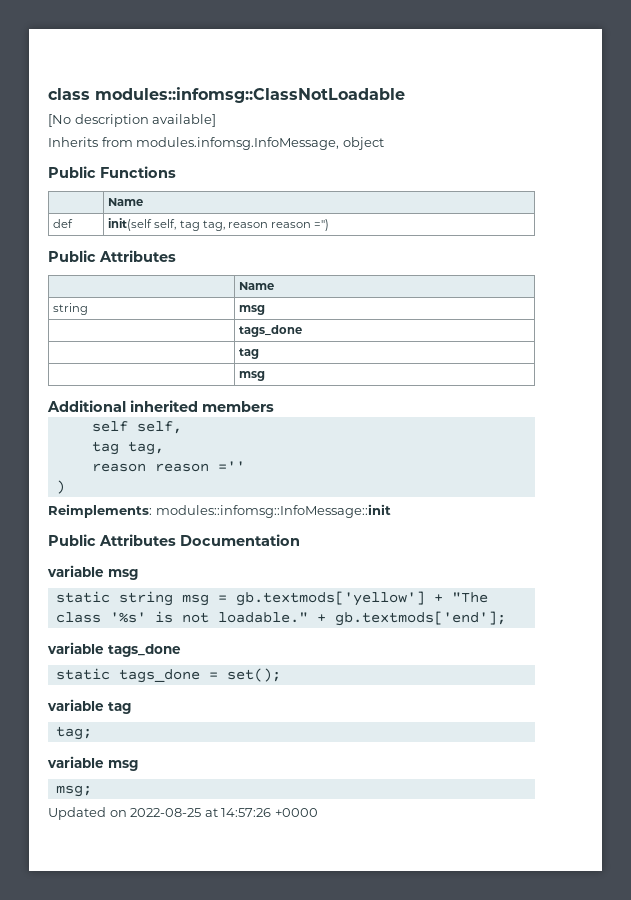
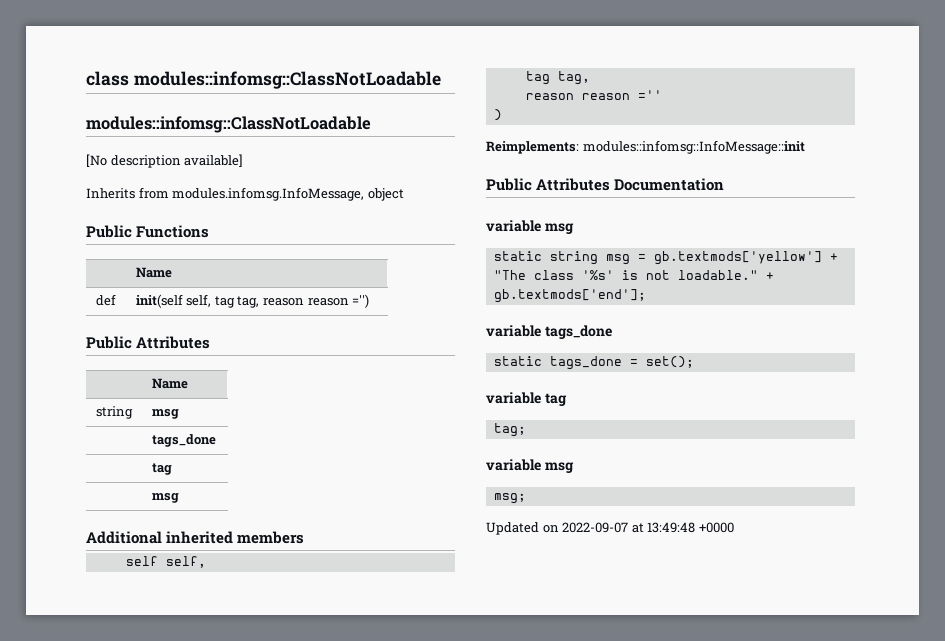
(405, 95) none -> [86,116,371,133] // modules::infomsg::ClassNotLoadable
[130,808,272,817] 2022-08-25 at 14:57:26 -> [562,522,696,533] 2022-09-07 at 13:49:48

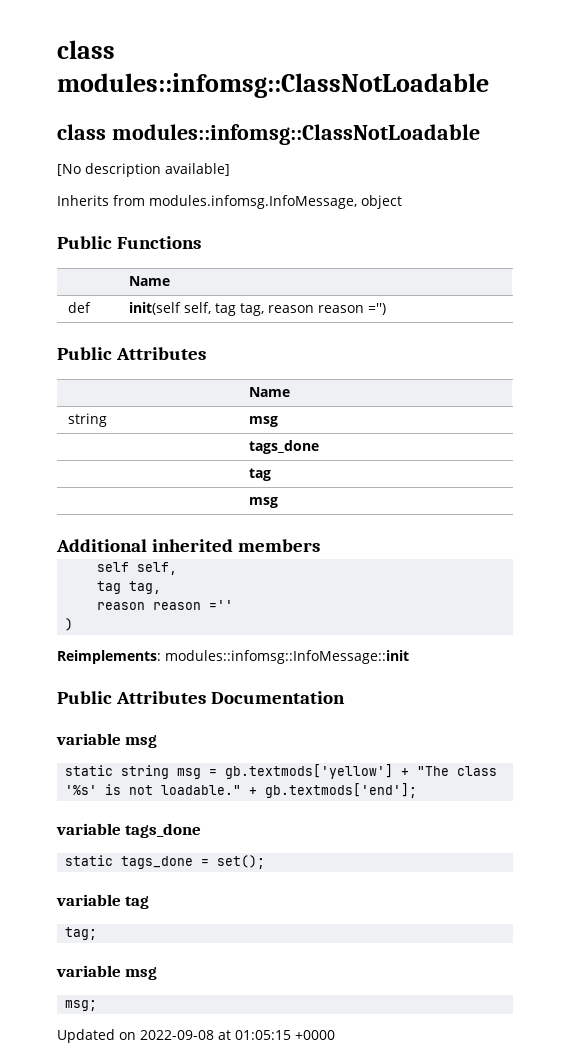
[86,71,441,89] class modules::infomsg::ClassNotLoadable // -> [57,40,115,59] [57,73,489,98] [57,124,106,140] class modules::infomsg::ClassNotLoadable // class
[562,522,696,533] 2022-09-07 at 13:49:48 -> [140,1030,291,1040] 2022-09-08 at 01:05:15

